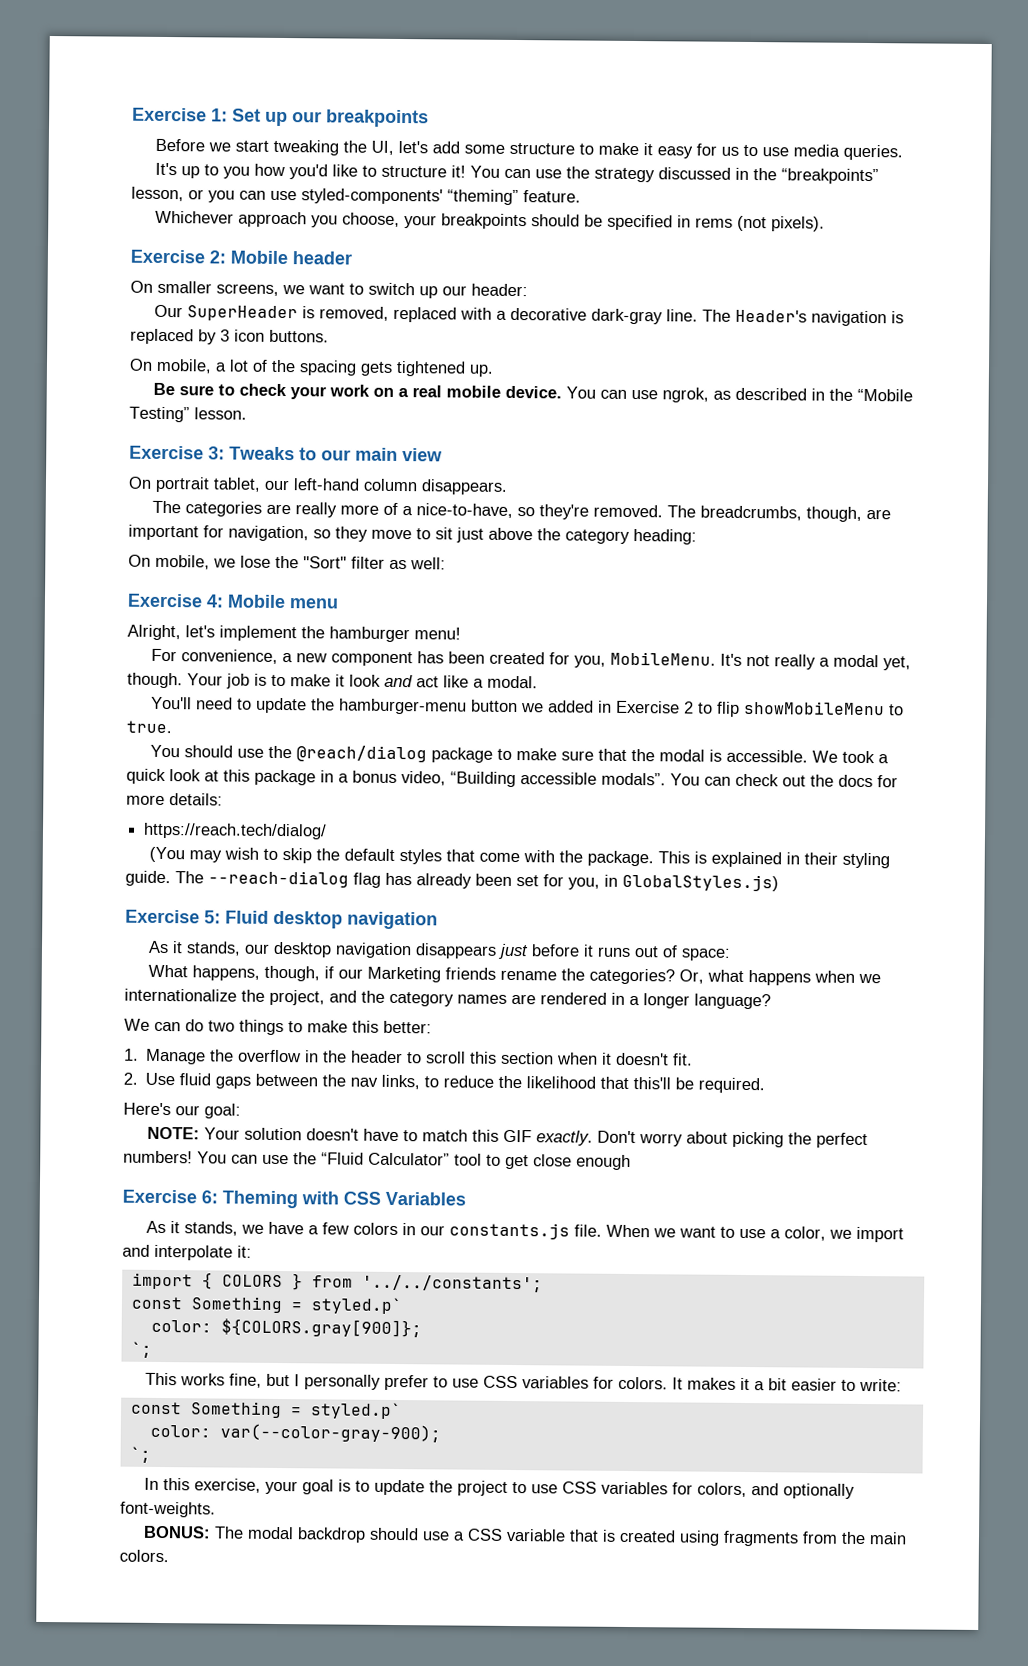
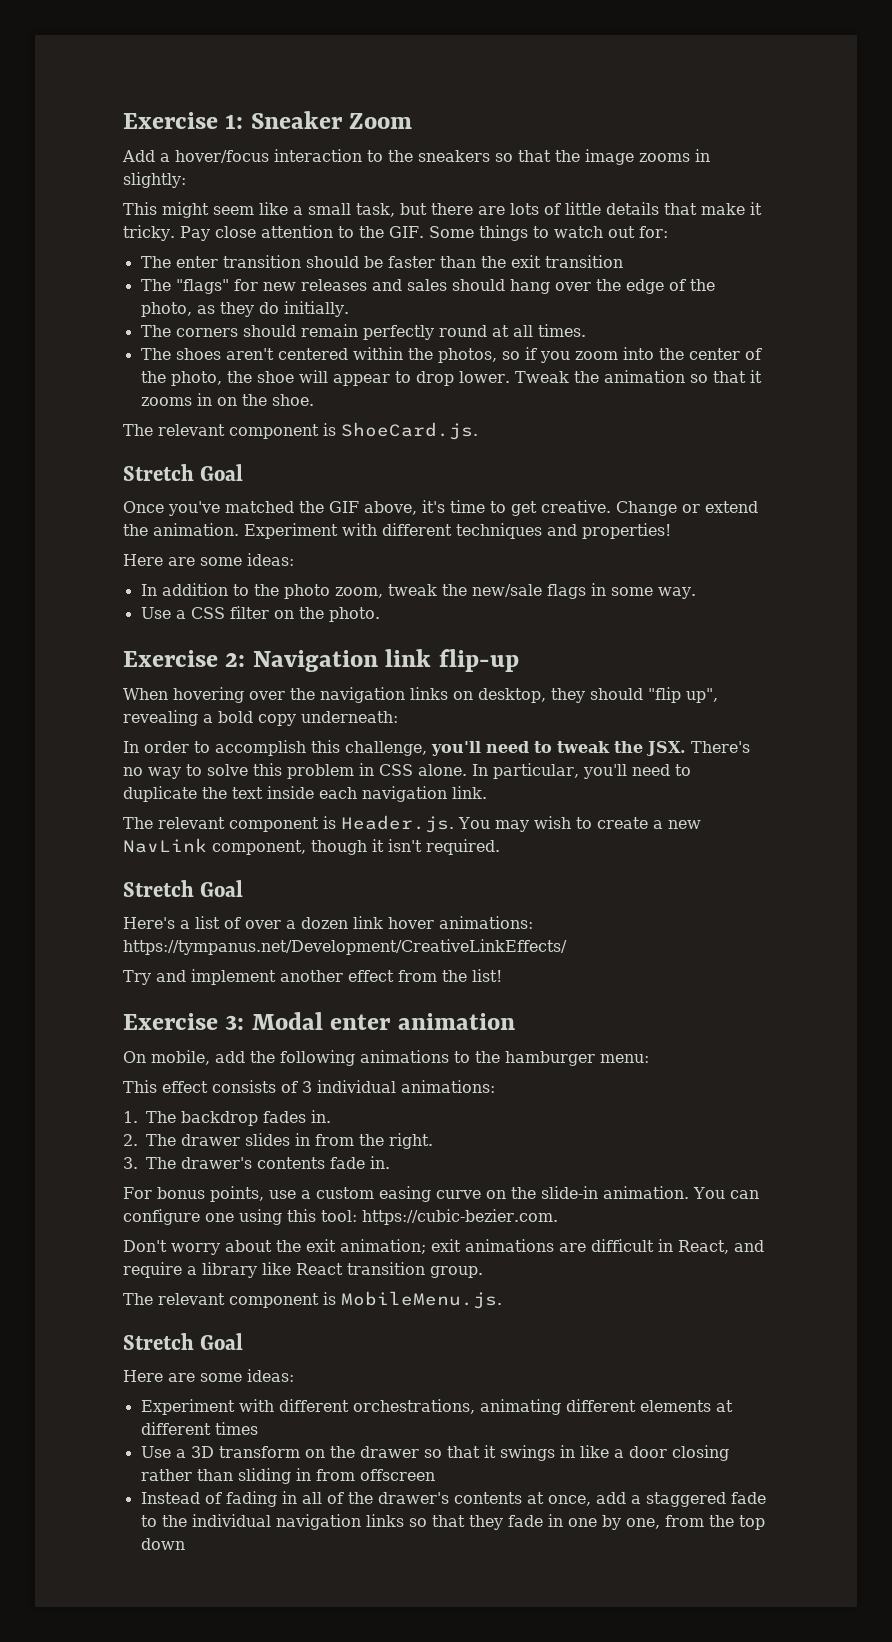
[232,108,429,128] [155,138,904,161] [155,162,880,185] [131,186,581,206] [155,210,826,232] [130,249,352,265] [130,280,528,299] [154,304,905,327] [130,328,329,345] [129,358,494,377] [153,382,914,403] [129,406,247,423] [129,445,443,462] [128,476,508,495] [152,500,892,522] [128,524,697,545] [128,554,446,570] [127,593,338,609] [127,624,461,643] [151,648,912,671] [127,672,538,689] [151,696,905,717] [126,720,172,734] [150,744,890,764] [126,768,898,788] [126,793,223,806] [143,822,328,840] [149,846,891,869] [125,870,779,892] [125,909,438,930] [148,940,732,961] [148,964,882,986] [124,988,771,1010] [124,1018,432,1036] [124,1048,694,1066] [123,1072,766,1094] [123,1102,241,1119] [147,1126,869,1149] [123,1150,631,1171] [122,1189,466,1209] [146,1220,905,1243] [122,1244,252,1261] [131,1272,543,1293] [130,1296,403,1315] [150,1318,422,1338] [130,1341,152,1358] [145,1372,903,1392] [130,1401,402,1420] [149,1423,441,1443] [129,1446,151,1463] [144,1477,856,1499] [120,1501,216,1518] [143,1525,908,1547] [119,1549,169,1563] Set up our breakpoints // Before we start tweaking the UI, let's add some structure to make it easy for us to use media queries. // It's up to you how you'd like to structure it! You can use the strategy discussed in the “breakpoints” lesson, or you can use styled-components' “theming” feature. // Whichever approach you choose, your breakpoints should be specified in rems (not pixels). // Exercise 2: Mobile header // On smaller screens, we want to switch up our header: // Our SuperHeader is removed, replaced with a decorative dark-gray line. The Header's navigation is replaced by 3 icon buttons. // On mobile, a lot of the spacing gets tightened up. // Be sure to check your work on a real mobile device. You can use ngrok, as described in the “Mobile Testing” lesson. // Exercise 3: Tweaks to our main view // On portrait tablet, our left-hand column disappears. // The categories are really more of a nice-to-have, so they're removed. The breadcrumbs, though, are important for navigation, so they move to sit just above the category heading: // On mobile, we lose the "Sort" filter as well: // Exercise 4: Mobile menu // Alright, let's implement the hamburger menu! // For convenience, a new component has been created for you, MobileMenu. It's not really a modal yet, though. Your job is to make it look and act like a modal. // You'll need to update the hamburger-menu button we added in Exercise 2 to flip showMobileMenu to true. // You should use the @reach/dialog package to make sure that the modal is accessible. We took a quick look at this package in a bonus video, “Building accessible modals”. You can check out the docs for more details: // https://reach.tech/dialog/ // (You may wish to skip the default styles that come with the package. This is explained in their styling guide. The --reach-dialog flag has already been set for you, in GlobalStyles.js) // Exercise 5: Fluid desktop navigation // As it stands, our desktop navigation disappears just before it runs out of space: // What happens, though, if our Marketing friends rename the categories? Or, what happens when we internationalize the project, and the category names are rendered in a longer language? // We can do two things to make this better: // 1. Manage the overflow in the header to scroll this section when it doesn't fit. // 2. Use fluid gaps between the nav links, to reduce the likelihood that this'll be required. // Here's our goal: // NOTE: Your solution doesn't have to match this GIF exactly. Don't worry about picking the perfect numbers! You can use the “Fluid Calculator” tool to get close enough // Exercise 6: Theming with CSS Variables // As it stands, we have a few colors in our constants.js file. When we want to use a color, we import and interpolate it: // import { COLORS } from '../../constants'; // const Something = styled.p` // color: ${COLORS.gray[900]}; // `; // This works fine, but I personally prefer to use CSS variables for colors. It makes it a bit easier to write: // const Something = styled.p` // color: var(--color-gray-900); // `; // In this exercise, your goal is to update the project to use CSS variables for colors, and optionally font-weights. // BONUS: The modal backdrop should use a CSS variable that is created using fragments from the main colors. -> [250,111,413,129] [122,149,710,165] [123,172,186,188] [123,202,762,218] [123,225,668,241] [140,255,623,268] [140,279,715,294] [140,301,349,317] [140,324,586,340] [140,347,762,363] [140,370,762,386] [140,393,314,406] [123,422,478,440] [123,464,244,481] [123,500,758,516] [123,523,671,539] [123,553,294,566] [140,583,696,599] [140,606,380,622] [123,649,519,672] [123,687,718,703] [123,710,398,726] [123,740,750,756] [123,763,691,779] [123,786,487,802] [123,815,701,833] [123,838,500,855] [123,880,244,897] [123,916,533,929] [123,939,567,955] [123,969,502,985] [123,1012,515,1030] [123,1050,649,1066] [123,1080,495,1093] [123,1110,331,1126] [123,1133,433,1149] [123,1156,390,1169] [123,1186,759,1202] [123,1209,558,1225] [123,1239,764,1255] [123,1262,483,1278] [123,1291,502,1309] [123,1333,244,1350] [123,1369,294,1382] [140,1399,733,1415] [140,1422,258,1435] [140,1445,729,1461] [140,1468,435,1484] [140,1491,766,1507] [140,1514,765,1530] [140,1538,185,1550] Sneaker Zoom // Add a hover/focus interaction to the sneakers so that the image zooms in slightly: // This might seem like a small task, but there are lots of little details that make it tricky. Pay close attention to the GIF. Some things to watch out for: // The enter transition should be faster than the exit transition // The "flags" for new releases and sales should hang over the edge of the photo, as they do initially. // The corners should remain perfectly round at all times. // The shoes aren't centered within the photos, so if you zoom into the center of the photo, the shoe will appear to drop lower. Tweak the animation so that it zooms in on the shoe. // The relevant component is ShoeCard.js. // Stretch Goal // Once you've matched the GIF above, it's time to get creative. Change or extend the animation. Experiment with different techniques and properties! // Here are some ideas: // In addition to the photo zoom, tweak the new/sale flags in some way. // Use a CSS filter on the photo. // Exercise 2: Navigation link flip-up // When hovering over the navigation links on desktop, they should "flip up", revealing a bold copy underneath: // In order to accomplish this challenge, you'll need to tweak the JSX. There's no way to solve this problem in CSS alone. In particular, you'll need to duplicate the text inside each navigation link. // The relevant component is Header.js. You may wish to create a new NavLink component, though it isn't required. // Stretch Goal // Here's a list of over a dozen link hover animations: https://tympanus.net/Development/CreativeLinkEffects/ // Try and implement another effect from the list! // Exercise 3: Modal enter animation // On mobile, add the following animations to the hamburger menu: // This effect consists of 3 individual animations: // 1. The backdrop fades in. // 2. The drawer slides in from the right. // 3. The drawer's contents fade in. // For bonus points, use a custom easing curve on the slide-in animation. You can configure one using this tool: https://cubic-bezier.com. // Don't worry about the exit animation; exit animations are difficult in React, and require a library like React transition group. // The relevant component is MobileMenu.js. // Stretch Goal // Here are some ideas: // Experiment with different orchestrations, animating different elements at different times // Use a 3D transform on the drawer so that it swings in like a door closing rather than sliding in from offscreen // Instead of fading in all of the drawer's contents at once, add a staggered fade to the individual navigation links so that they fade in one by one, from the top down

